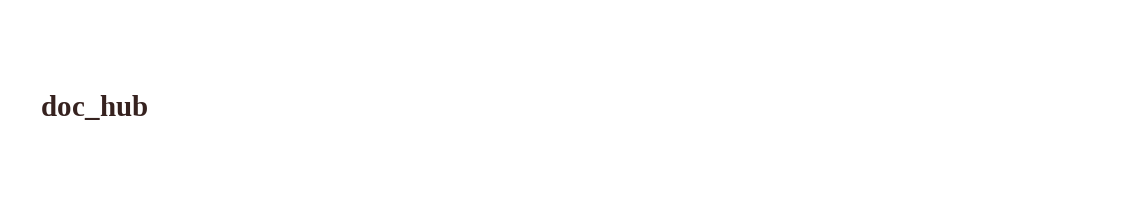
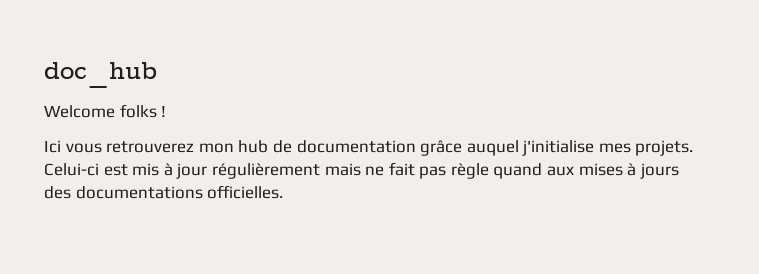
(148, 107) none -> [44,104,167,118] [44,140,694,156] [44,162,679,179] [44,185,284,199] // Welcome folks ! // Ici vous retrouverez mon hub de documentation grâce auquel j'initialise mes projets. Celui-ci est mis à jour régulièrement mais ne fait pas règle quand aux mises à jours des documentations officielles.

